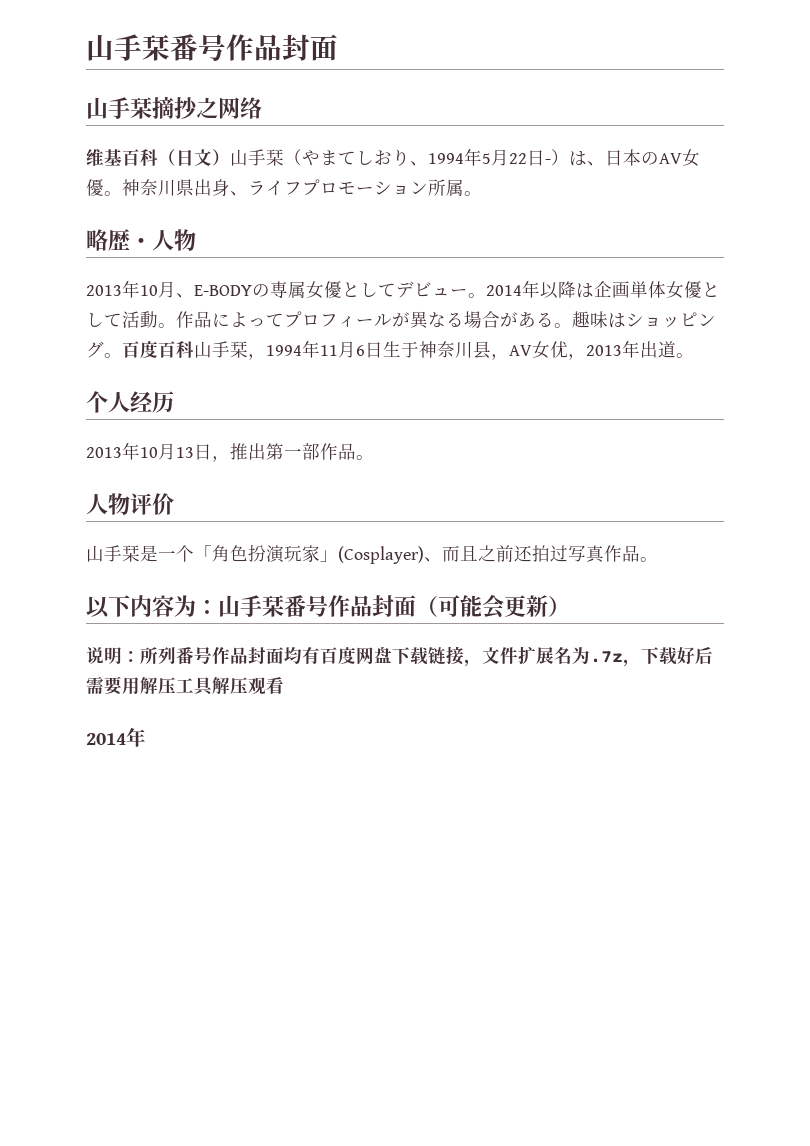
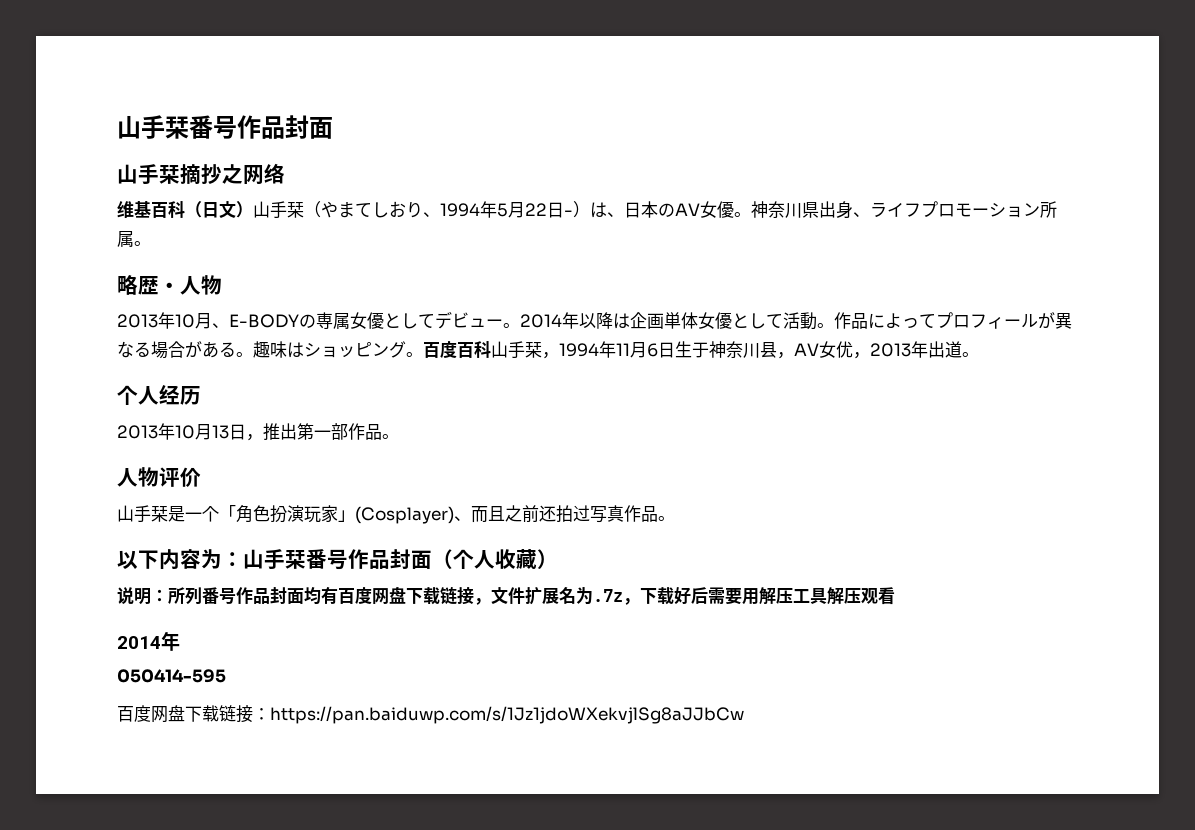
[438,595,548,619] 可能会更新 -> [453,549,537,569] 个人收藏
(146, 737) none -> [117,669,226,683] [117,705,744,724] // 050414-595 // 百度网盘下载链接：https://pan.baiduwp.com/s/1Jz1jdoWXekvjlSg8aJJbCw

